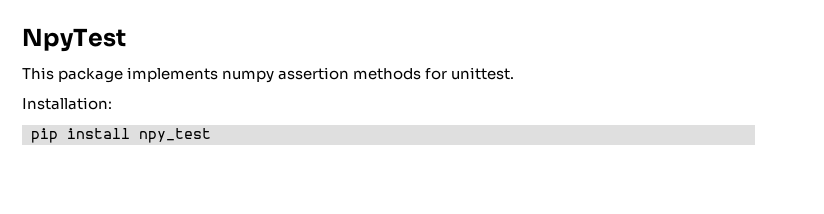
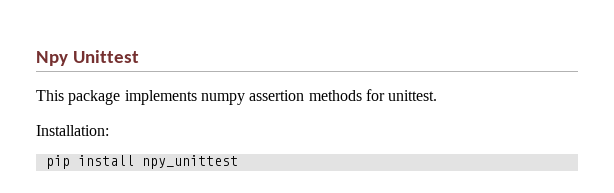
[22,28,126,52] NpyTest -> [36,50,139,66] Npy Unittest
[139,128,211,143] npy_test -> [141,155,238,169] npy_unittest

